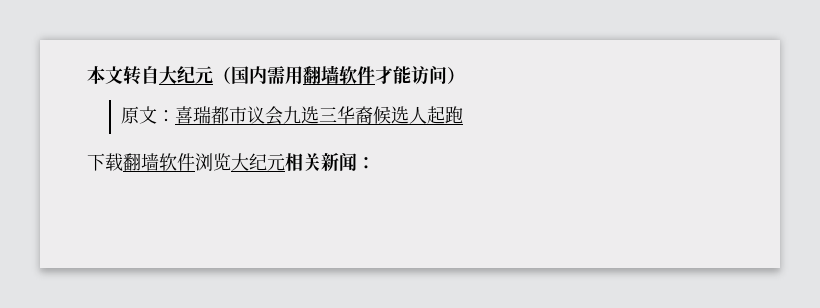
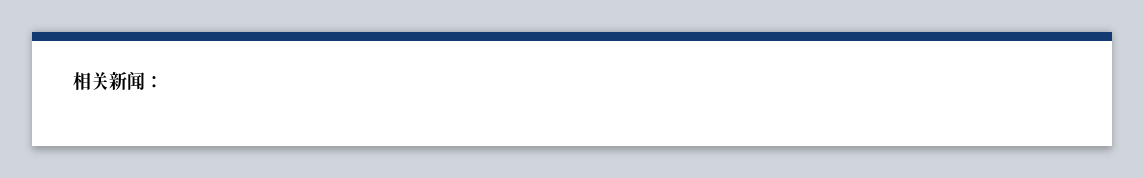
[87,65,465,85] [121,106,464,125] [87,153,285,171] 本文转自大纪元（国内需用翻墙软件才能访问） // 原文：喜瑞都市议会九选三华裔候选人起跑 // 下载翻墙软件浏览大纪元 -> (73, 81) none

